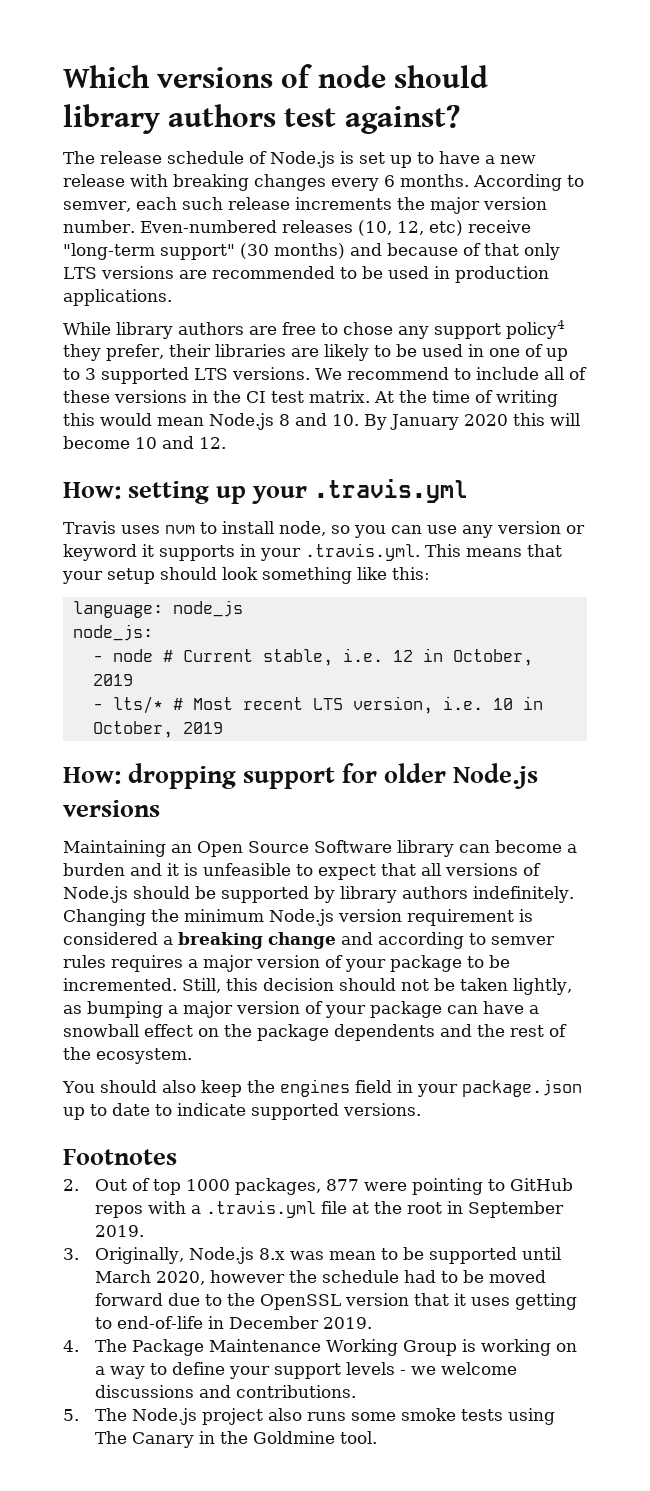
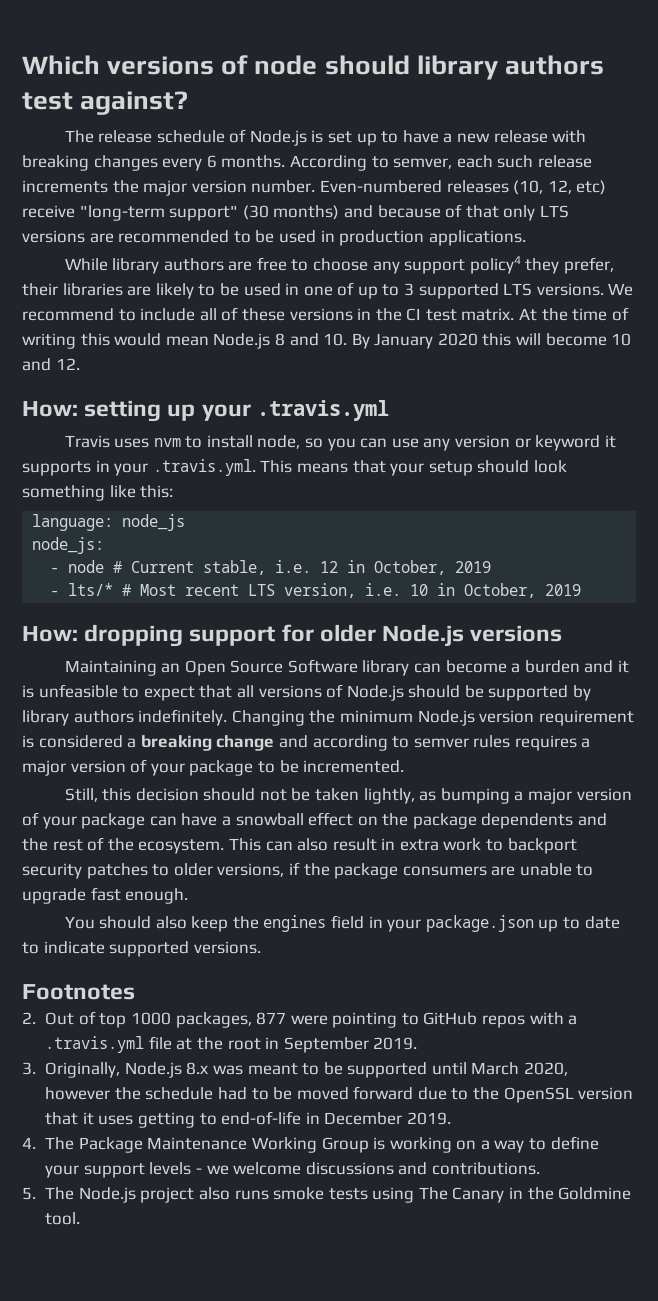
[343,322,393,335] chose -> [313,258,369,271] choose
(177, 984) none -> (405, 766) //
(192, 1056) none -> [228,838,577,854] [22,862,594,879] [22,887,189,904] This can also result in extra work to backport security patches to older versions, if the package consumers are unable to upgrade fast enough.
[329,1251,377,1260] mean -> [247,1063,298,1075] meant
[351,1412,397,1421] some -> (269, 1195) none

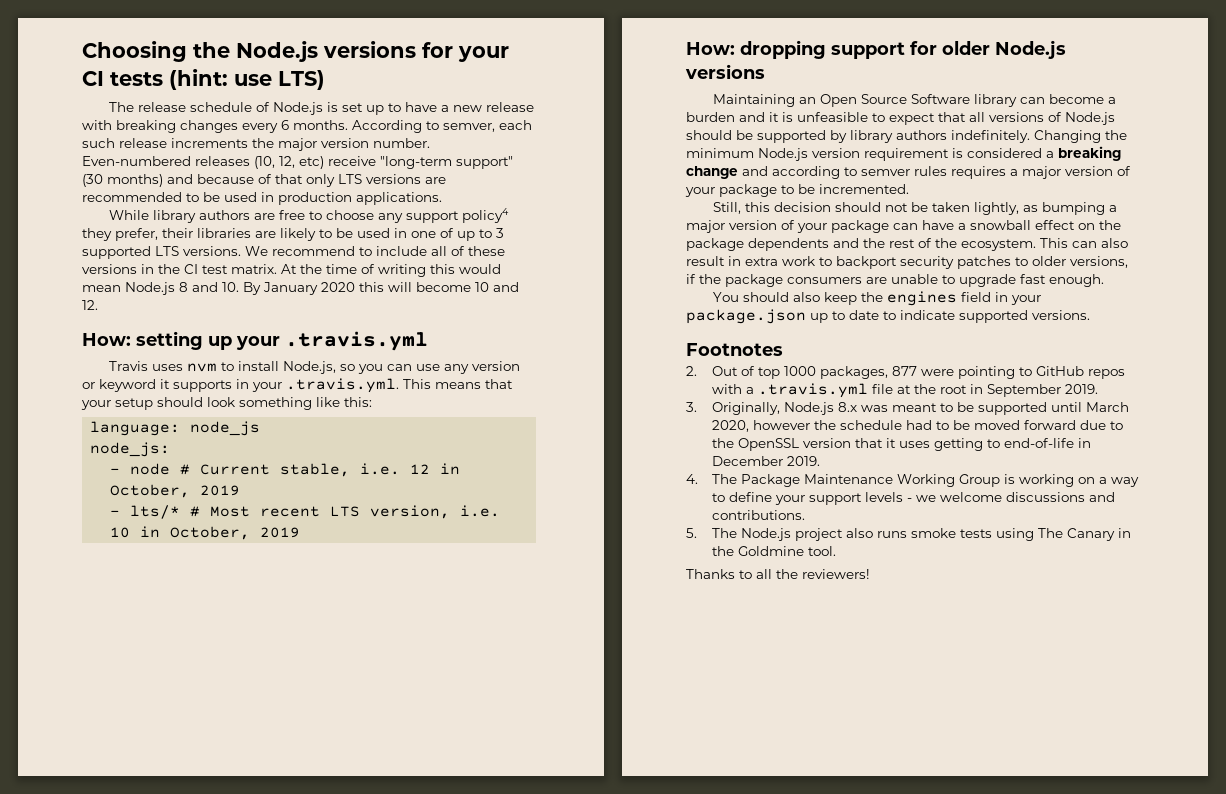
[22,55,604,80] [22,91,189,115] Which versions of node should library authors test against? -> [82,41,509,62] [82,69,325,90] Choosing the Node.js versions for your CI tests (hint: use LTS)
[257,435,301,449] node, -> [283,361,337,374] Node.js,
(81, 1218) none -> [686,569,870,579] // Thanks to all the reviewers!

